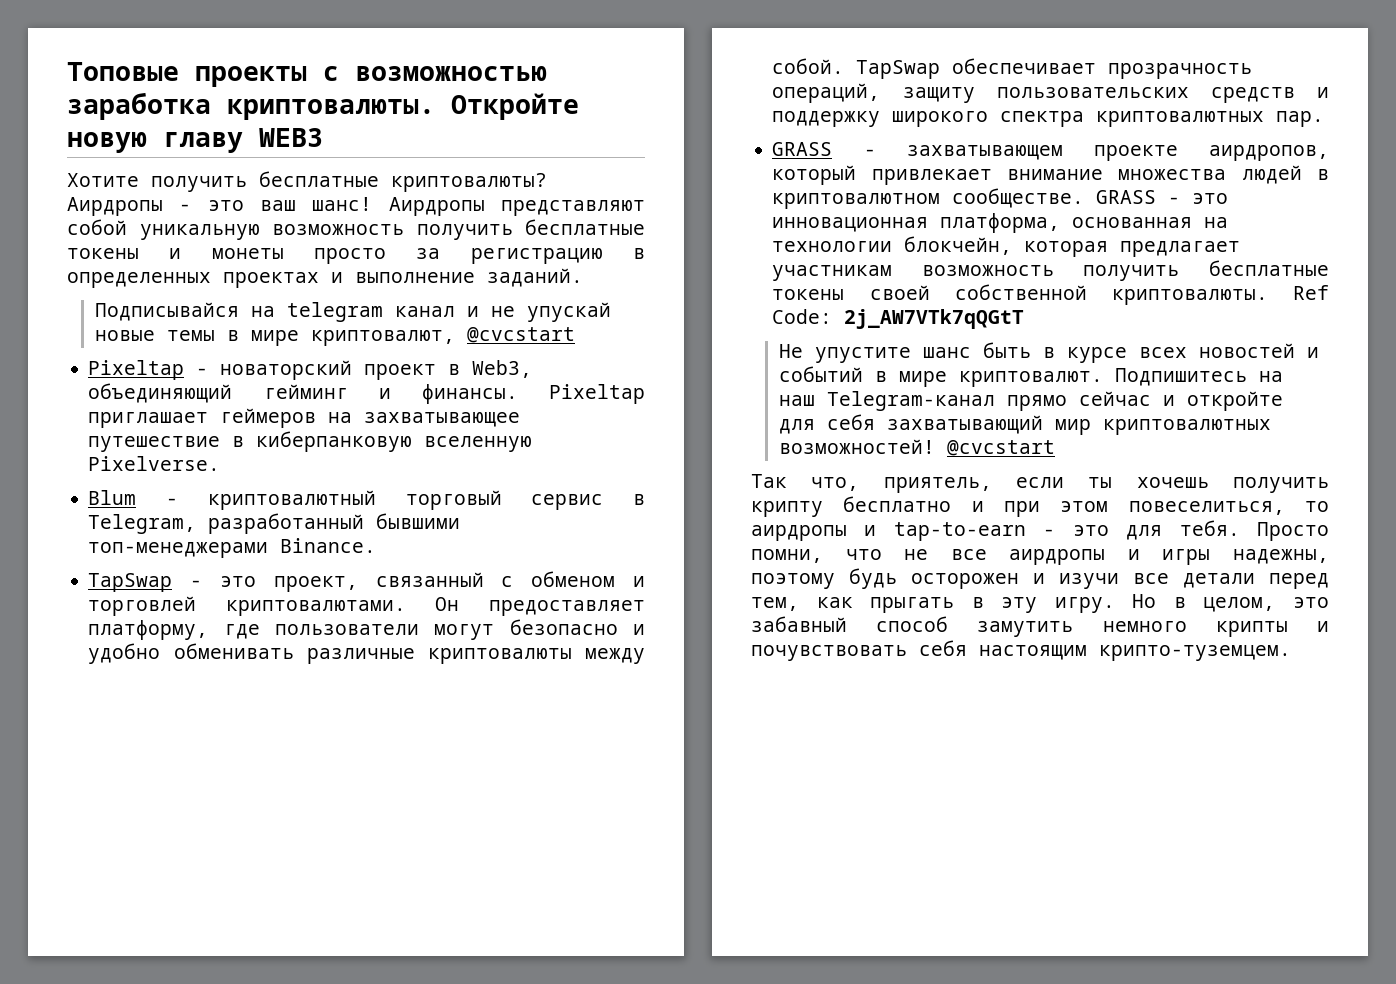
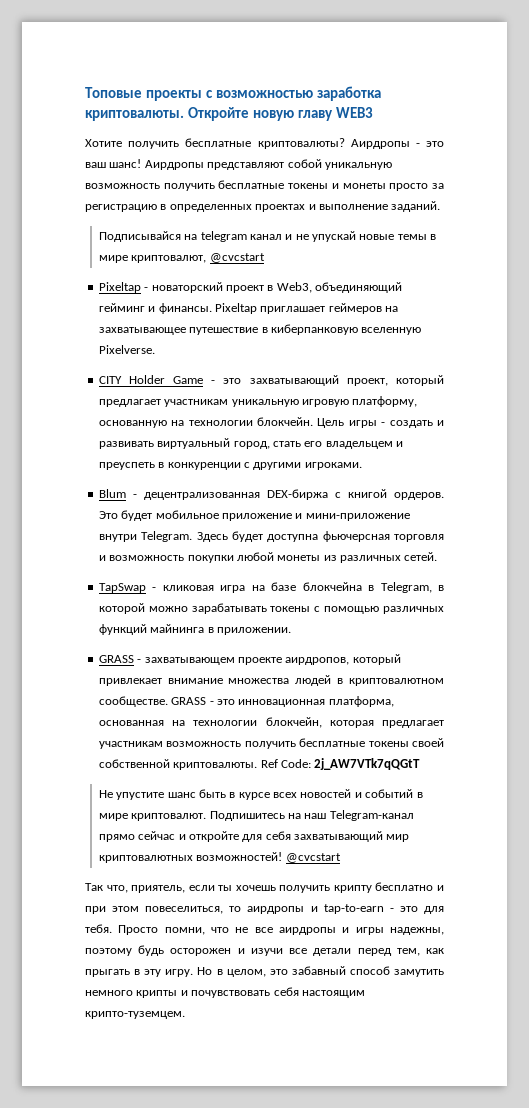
[88,490,645,510] [88,513,461,534] [88,538,377,558] [88,571,645,592] [88,596,645,616] [88,619,645,640] [88,643,645,664] [772,58,1253,79] [772,83,1329,103] [772,111,1325,127] Blum - криптовалютный торговый сервис в Telegram, разработанный бывшими топ-менеджерами Binance. // TapSwap - это проект, связанный с обменом и торговлей криптовалютами. Он предоставляет платформу, где пользователи могут безопасно и удобно обменивать различные криптовалюты между собой. TapSwap обеспечивает прозрачность операций, защиту пользовательских средств и поддержку широкого спектра криптовалютных пар. -> [98,375,444,386] [98,396,418,407] [98,417,444,428] [98,438,403,449] [98,462,362,470] [98,489,444,500] [98,510,410,521] [98,531,444,542] [98,552,438,563] [98,582,445,593] [98,603,444,614] [98,624,291,635] CITY Holder Game - это захватывающий проект, который предлагает участникам уникальную игровую платформу, основанную на технологии блокчейн. Цель игры - создать и развивать виртуальный город, стать его владельцем и преуспеть в конкуренции с другими игроками. // Blum - децентрализованная DEX-биржа с книгой ордеров. Это будет мобильное приложение и мини-приложение внутри Telegram. Здесь будет доступна фьючерсная торговля и возможность покупки любой монеты из различных сетей. // TapSwap - кликовая игра на базе блокчейна в Telegram, в которой можно зарабатывать токены с помощью различных функций майнинга в приложении.

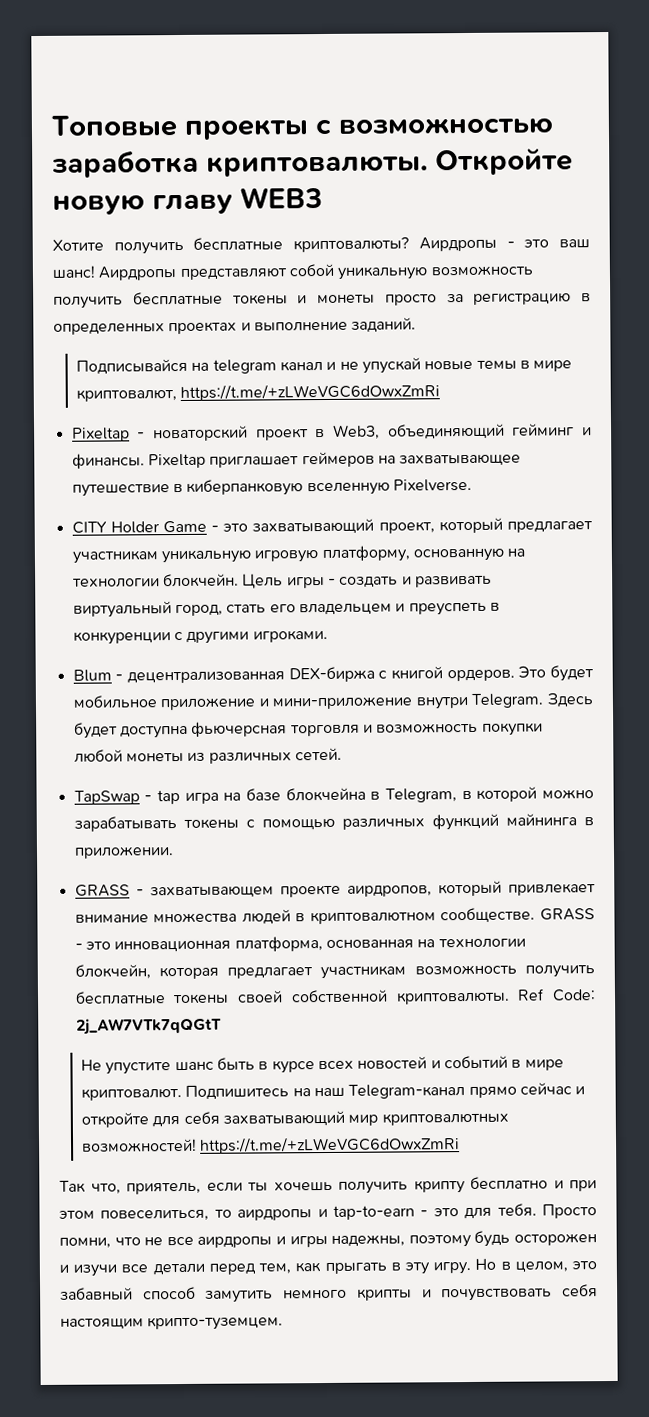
[209,253,265,263] @cvcstart -> [180,383,441,401] https://t.me/+zLWeVGC6dOwxZmRi
[162,585,214,591] кликовая -> [156,790,180,805] tap
[285,853,341,863] @cvcstart -> [199,1136,461,1154] https://t.me/+zLWeVGC6dOwxZmRi

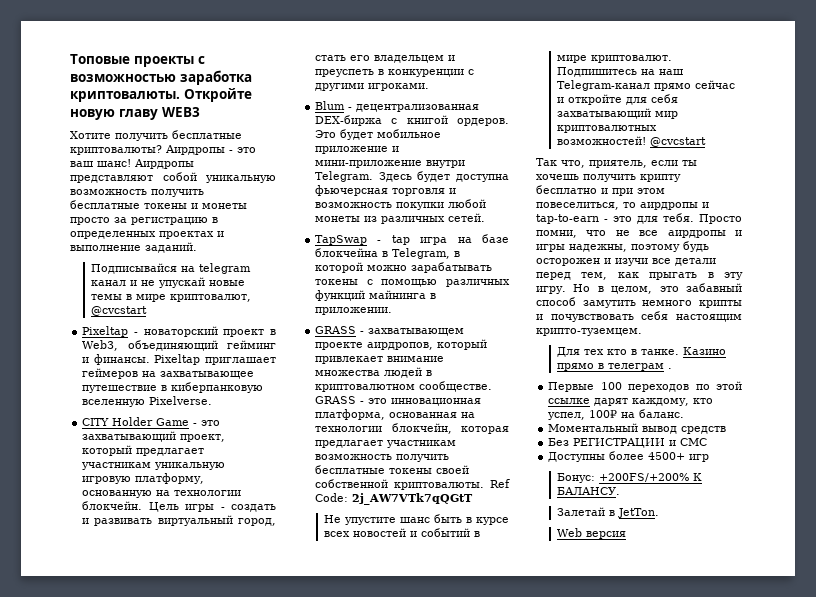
[180,383,441,401] https://t.me/+zLWeVGC6dOwxZmRi -> [90,306,147,316] @cvcstart
[199,1136,461,1154] https://t.me/+zLWeVGC6dOwxZmRi -> [649,137,706,147] @cvcstart
(284, 1323) none -> [556,347,726,357] [556,363,672,371] [548,381,742,392] [548,398,714,406] [548,409,685,420] [548,423,727,434] [548,438,708,448] [548,451,710,462] [556,473,702,483] [556,487,620,495] [556,507,659,518] [556,528,626,539] // Для тех кто в танке. Казино прямо в телеграм . // Первые 100 переходов по этой ссылке дарят каждому, кто успел, 100₽ на баланс. // Моментальный вывод средств // Без РЕГИСТРАЦИИ и СМС // Доступны более 4500+ игр // Бонус: +200FS/+200% К БАЛАНСУ. // Залетай в JetTon. // Web версия

